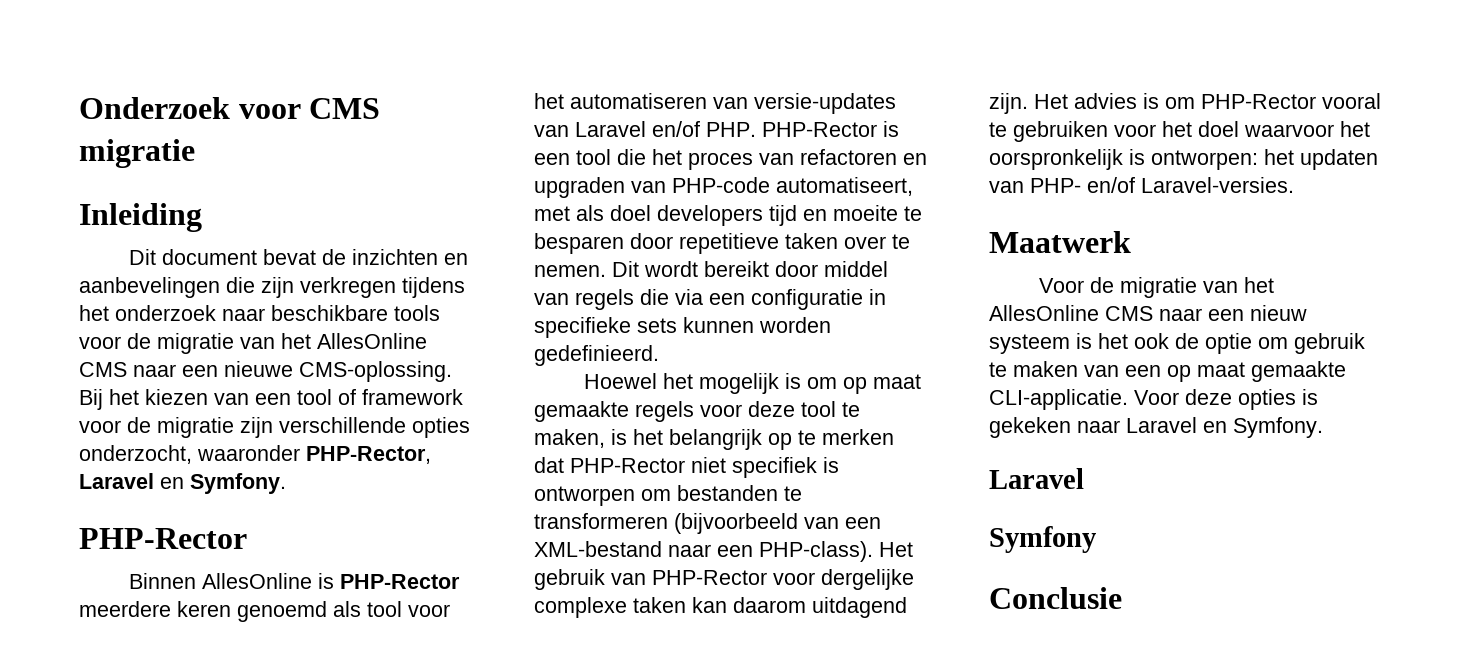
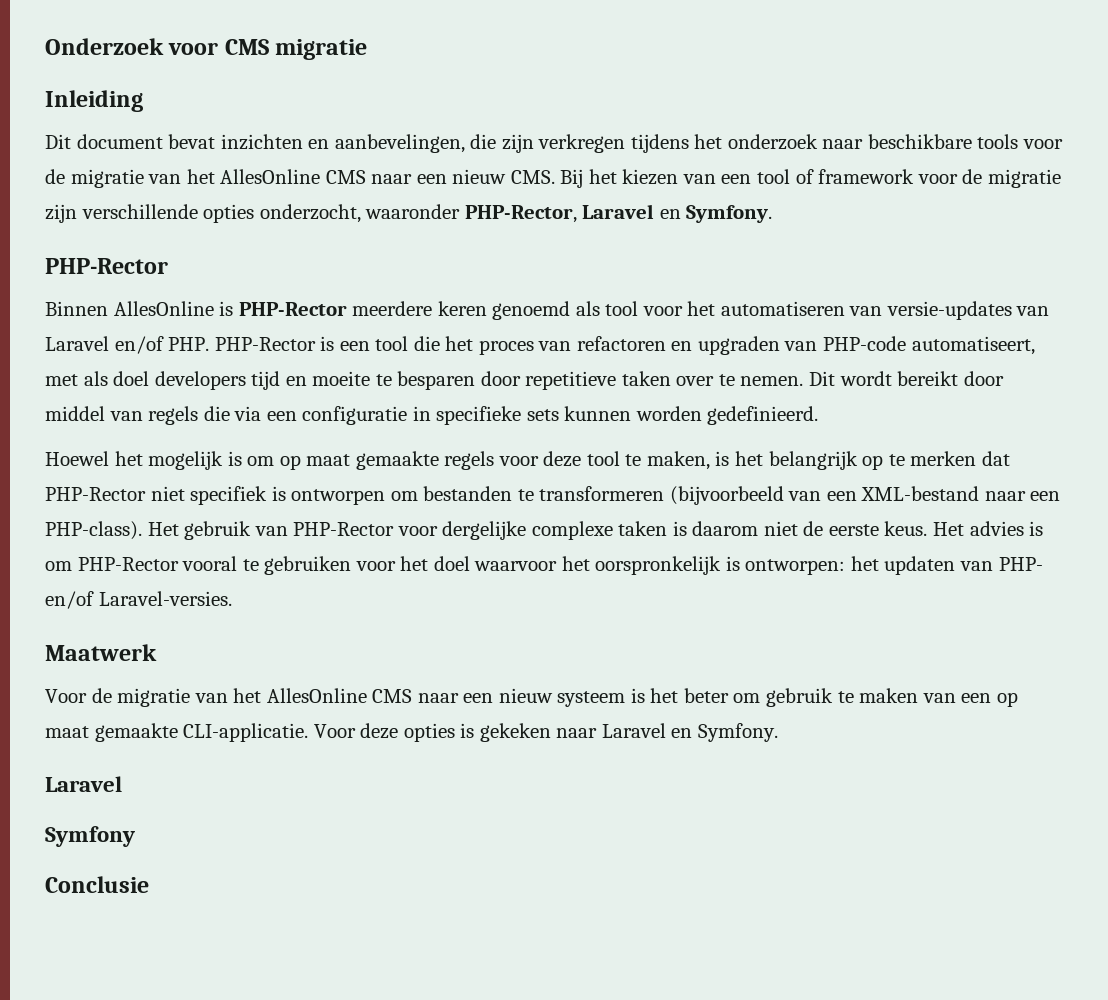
[321,249,346,265] de -> (216, 141) none
[79,277,220,298] aanbevelingen -> [334,134,465,153] aanbevelingen,
[224,361,452,382] nieuwe CMS-oplossing. -> [452,169,555,184] nieuw CMS.
[692,597,907,618] [989,93,1028,114] kan daarom uitdagend zijn. -> [672,521,928,536] is daarom niet de eerste keus.
[1134,333,1252,354] ook de optie -> [683,688,729,703] beter

